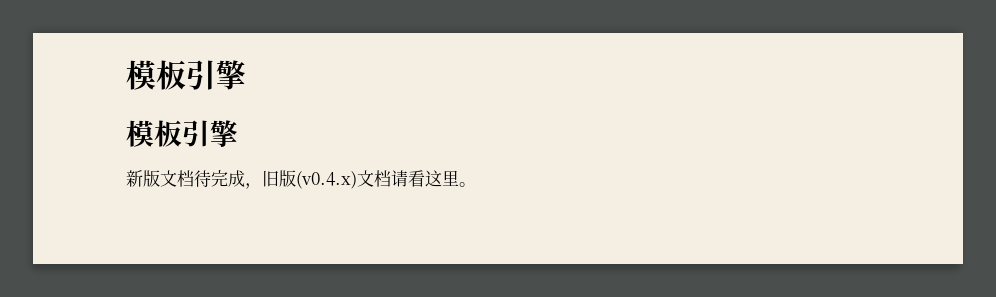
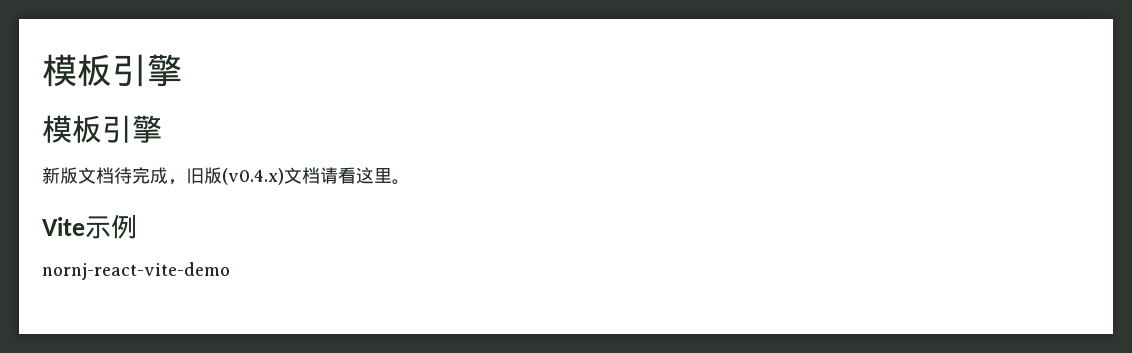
(476, 184) none -> [42,214,137,239] [42,262,230,280] // Vite示例 // nornj-react-vite-demo

